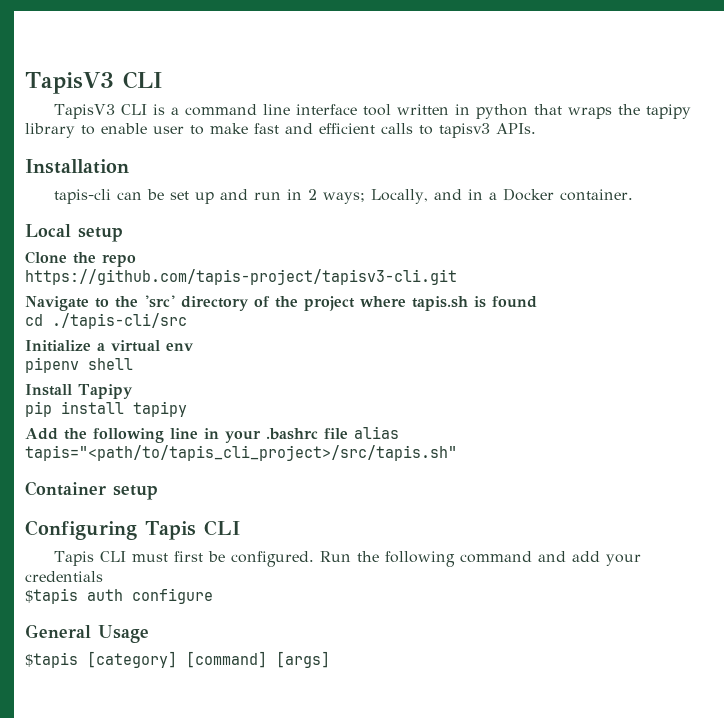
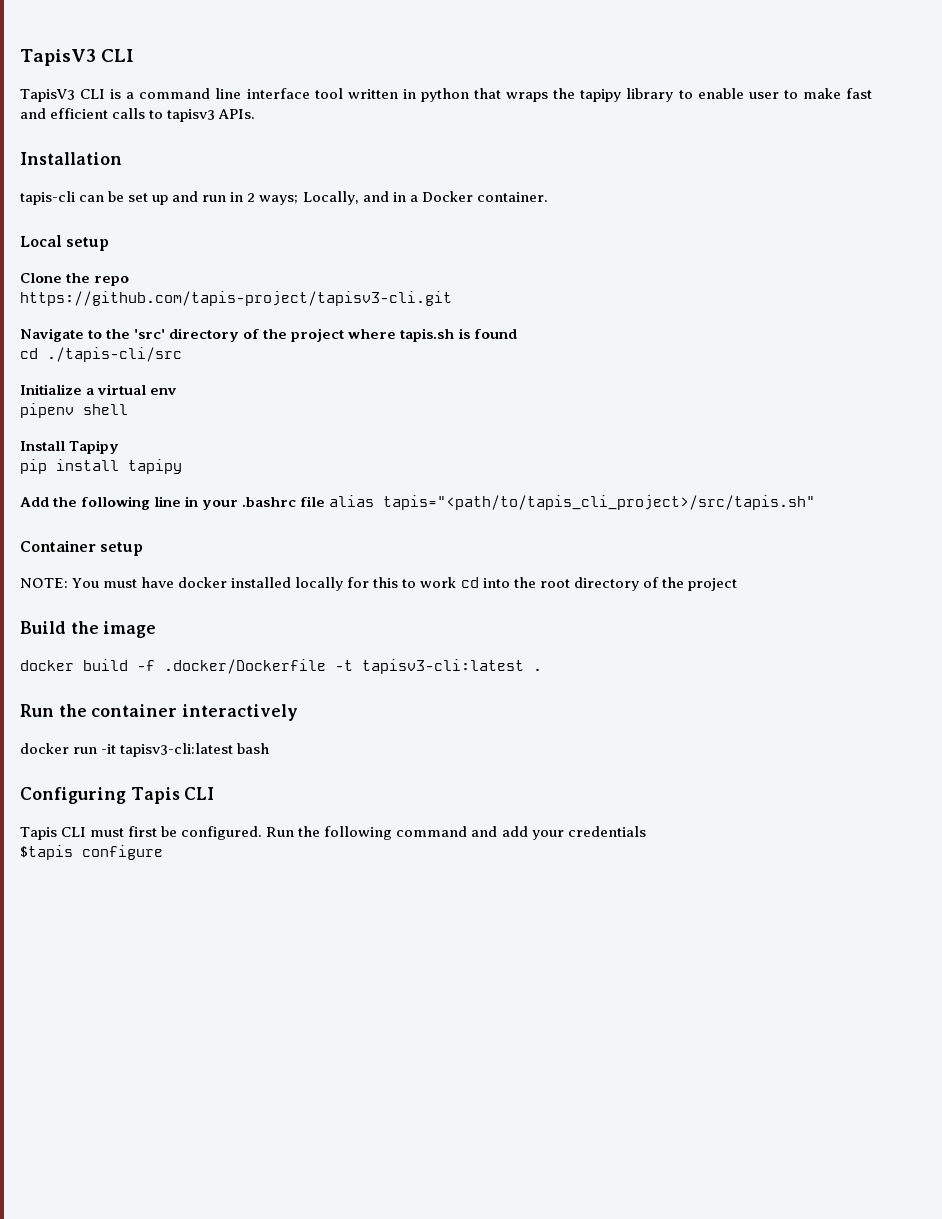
(158, 492) none -> [20,577,737,591] [20,621,157,638] [20,659,542,674] [20,704,299,721] [20,743,270,757] // NOTE: You must have docker installed locally for this to work cd into the root directory of the project // Build the image // docker build -f .docker/Dockerfile -t tapisv3-cli:latest . // Run the container interactively // docker run -it tapisv3-cli:latest bash
[87,589,123,601] auth -> (73, 852) none
[25,624,149,643] [25,651,330,668] // General Usage // $tapis [category] [command] [args] -> (163, 852) none

